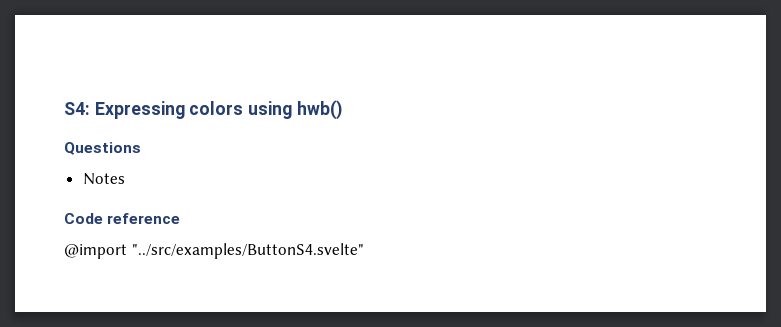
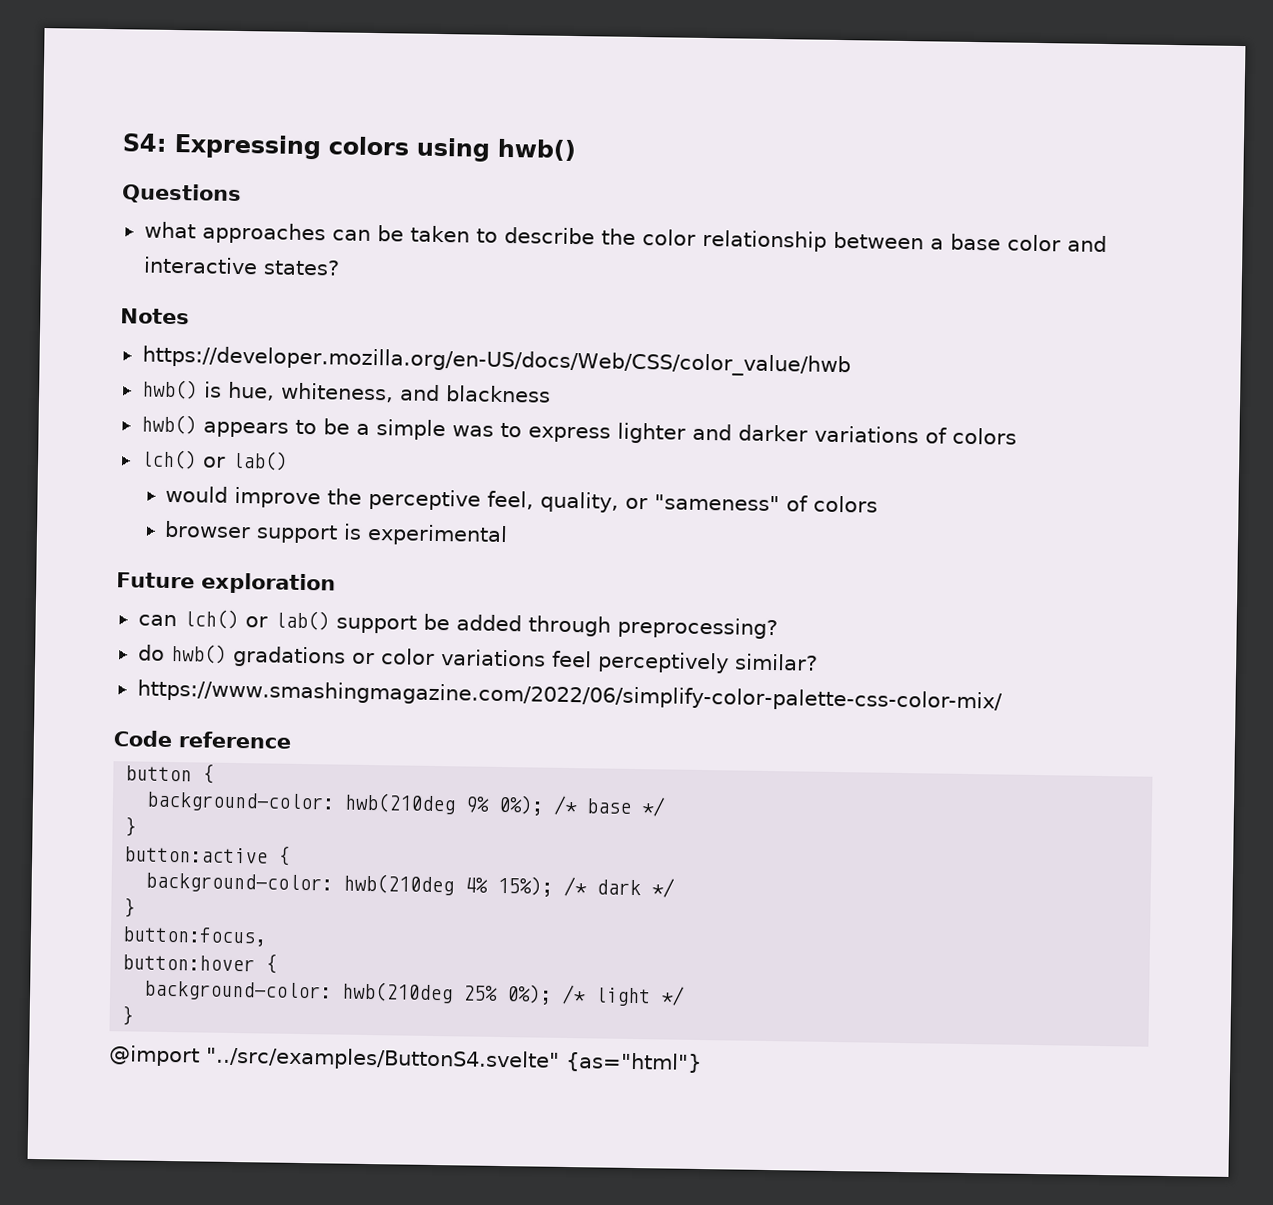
[82,173,125,185] [64,213,181,224] Notes // Code reference -> [143,221,1107,253] [142,256,340,276] [120,308,190,325] [141,345,851,378] [141,379,551,403] [140,414,1017,445] [139,449,288,471] [165,485,879,513] [164,520,509,547] [116,572,336,595] [137,609,778,640] [137,644,818,674] [136,679,1004,713] [113,730,292,749] [125,763,215,784] [146,791,667,817] [124,816,137,837] [124,845,291,866] [145,872,676,898] [123,897,136,918] [122,926,268,947] [122,953,278,974] [143,980,686,1007] [121,1005,134,1026] what approaches can be taken to describe the color relationship between a base color and interactive states? // Notes // https://developer.mozilla.org/en-US/docs/Web/CSS/color_value/hwb // hwb() is hue, whiteness, and blackness // hwb() appears to be a simple was to express lighter and darker variations of colors // lch() or lab() // would improve the perceptive feel, quality, or "sameness" of colors // browser support is experimental // Future exploration // can lch() or lab() support be added through preprocessing? // do hwb() gradations or color variations feel perceptively similar? // https://www.smashingmagazine.com/2022/06/simplify-color-palette-css-color-mix/ // Code reference // button { // background-color: hwb(210deg 9% 0%); /* base */ // } // button:active { // background-color: hwb(210deg 4% 15%); /* dark */ // } // button:focus, // button:hover { // background-color: hwb(210deg 25% 0%); /* light */ // }
(364, 251) none -> [565,1051,702,1074] {as="html"}

